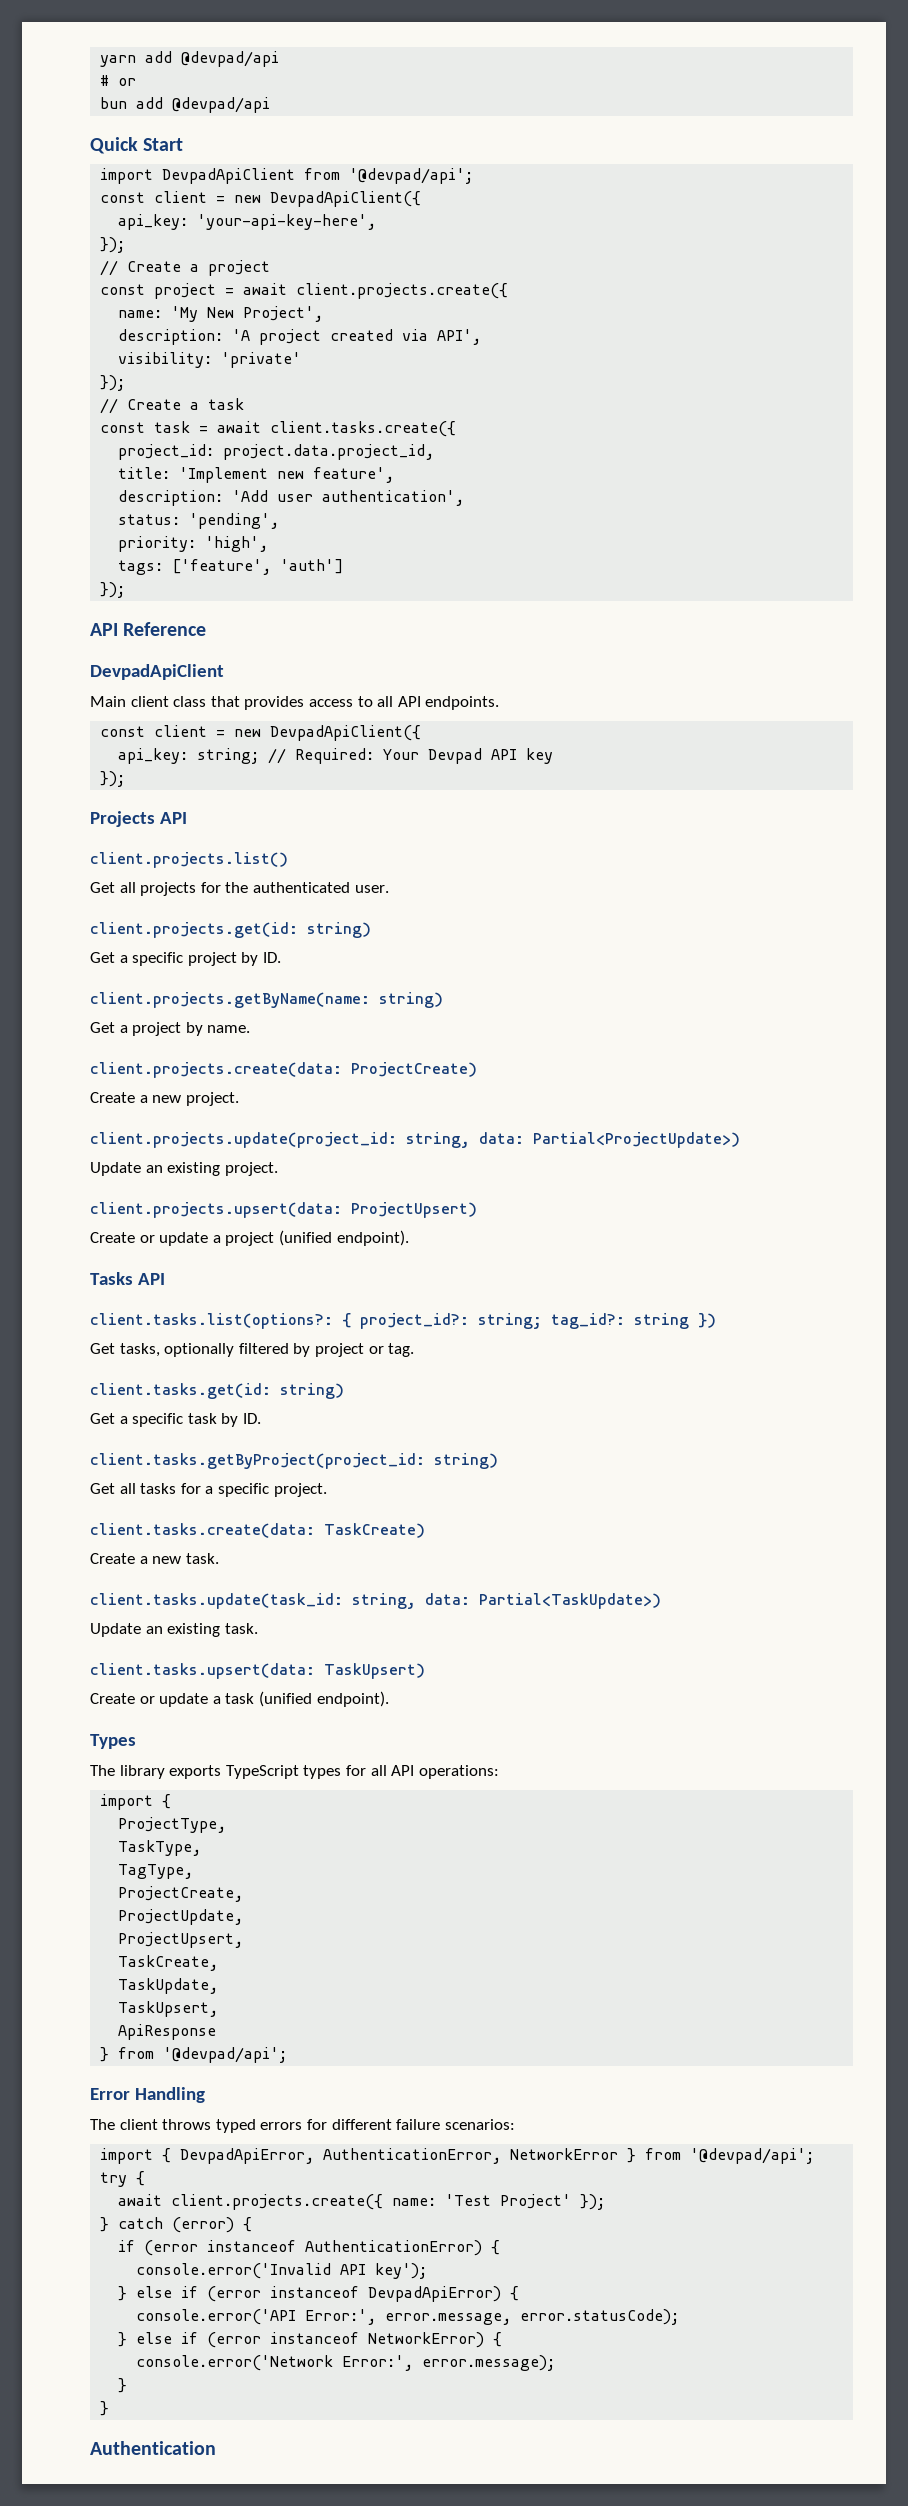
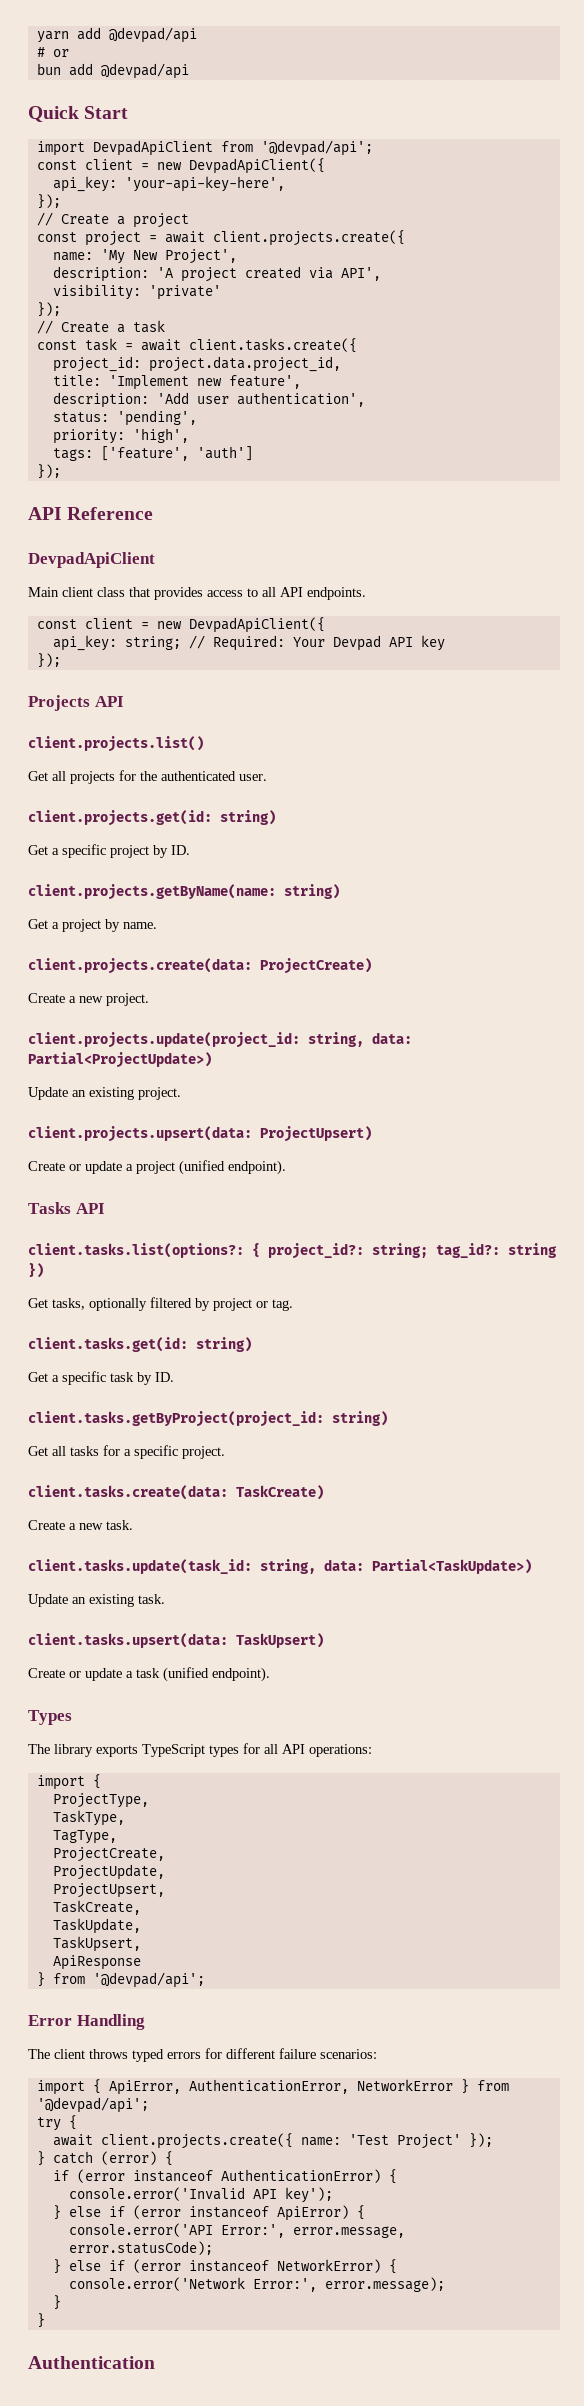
[180,2148,315,2164] DevpadApiError, -> [108,2080,181,2095] ApiError,
[368,2286,502,2302] DevpadApiError) -> [276,2205,349,2221] ApiError)

